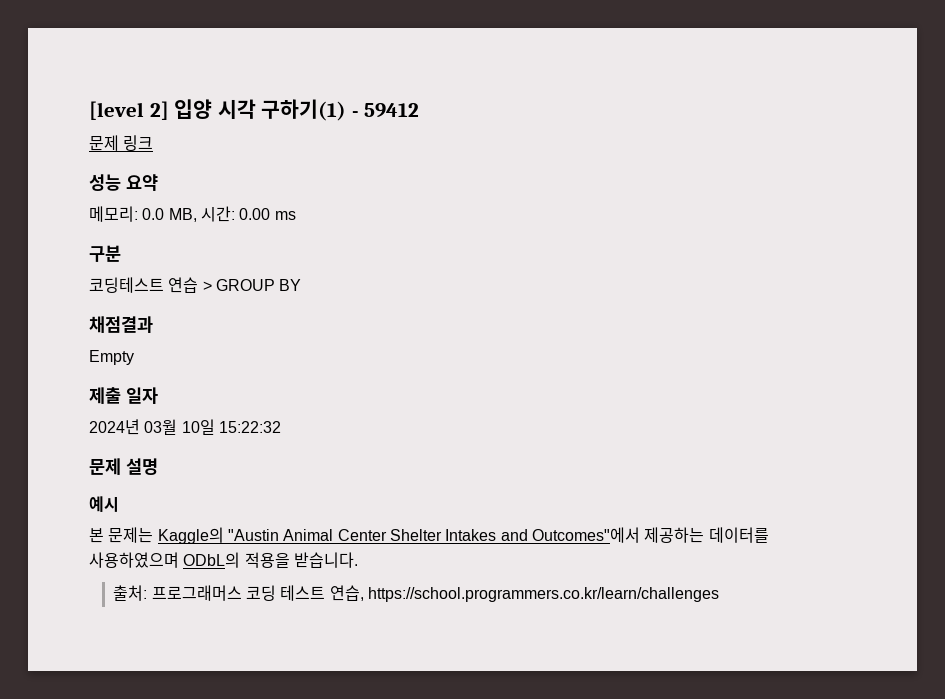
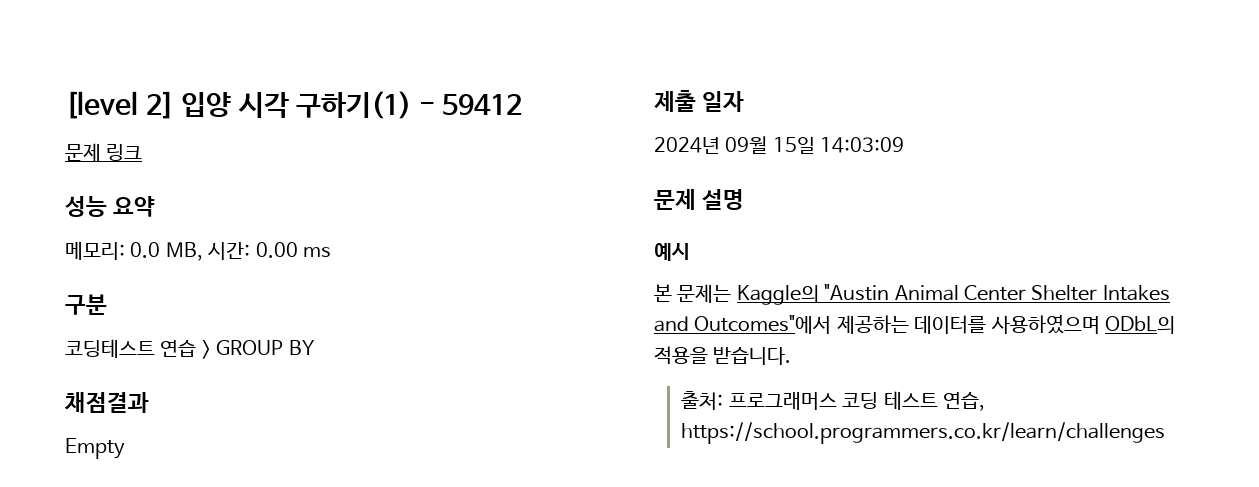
[144,419,281,435] 03월 10일 15:22:32 -> [725,136,905,154] 09월 15일 14:03:09

